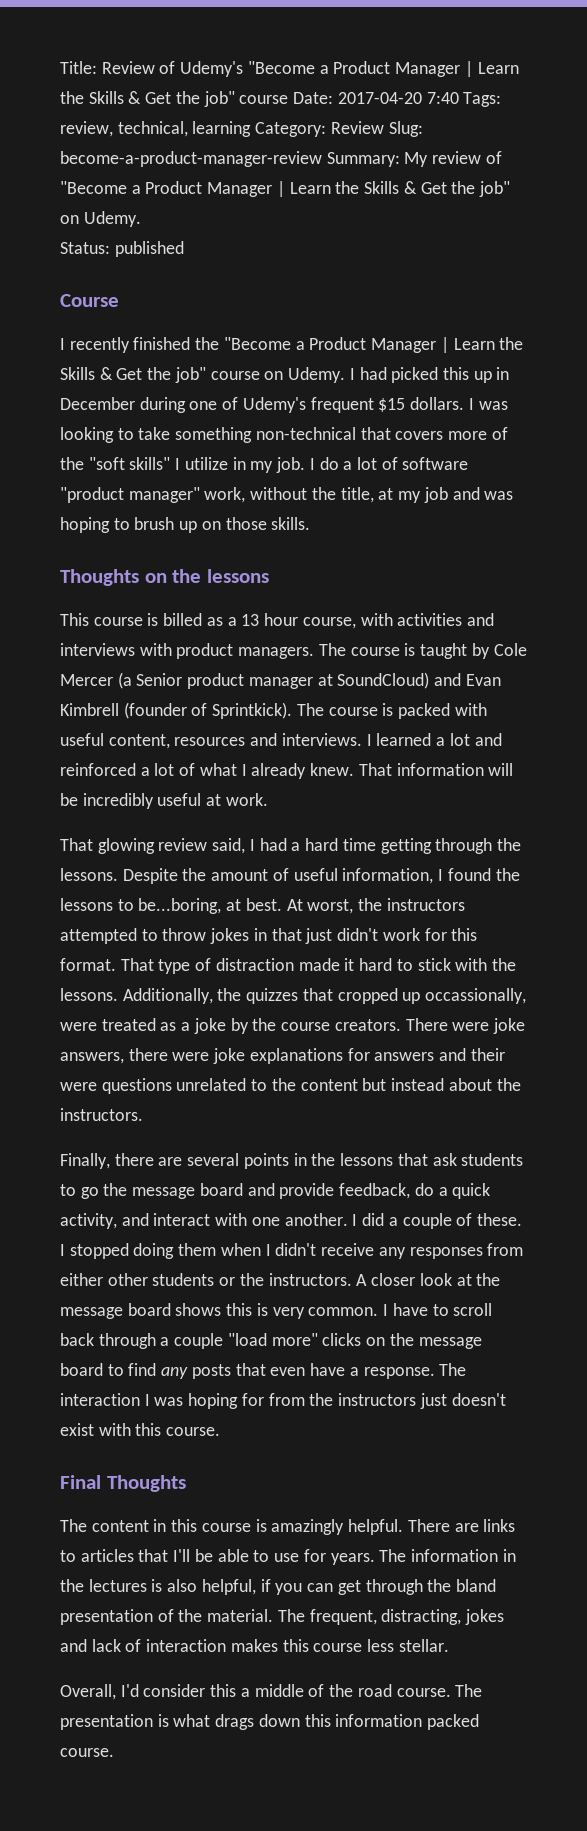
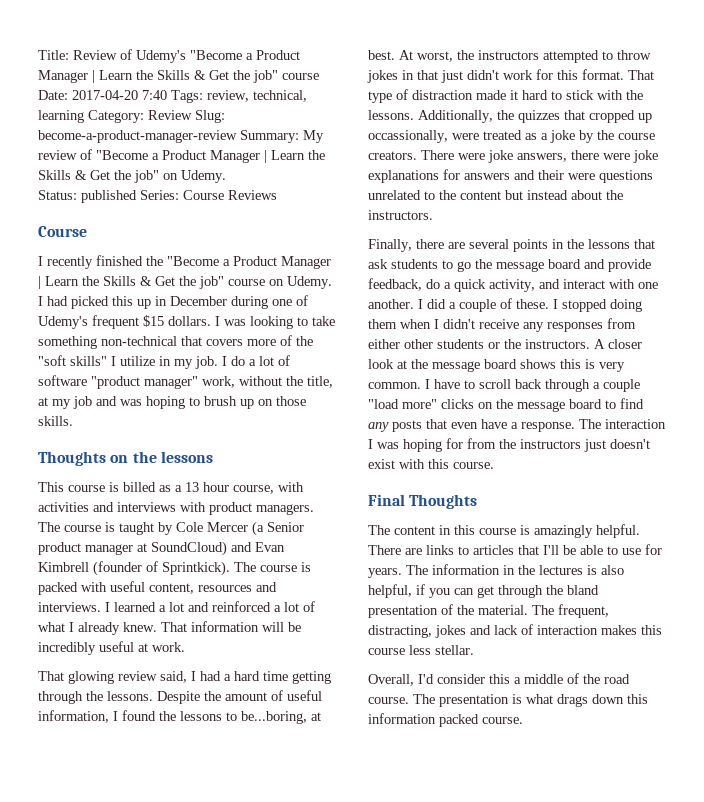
(184, 249) none -> [140,190,277,200] Series: Course Reviews

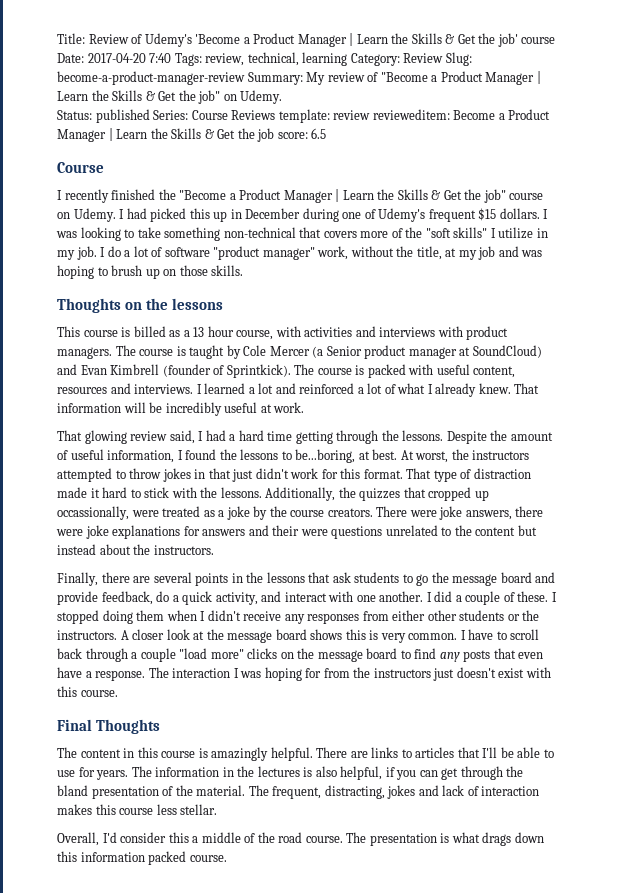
[190,50,242,60] "Become -> [195,34,241,44] 'Become
[253,70,278,83] job" -> [497,33,518,47] job'
(277, 195) none -> [278,109,551,123] [57,128,327,142] template: review revieweditem: Become a Product Manager | Learn the Skills & Get the job score: 6.5

